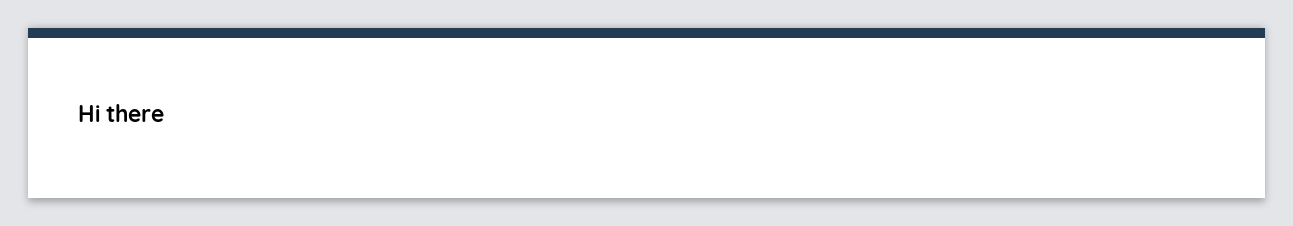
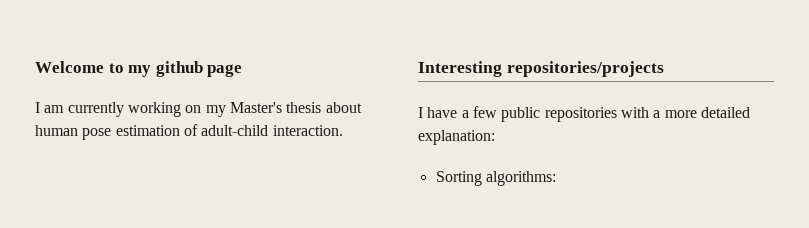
[78,104,165,122] Hi there -> [35,61,243,77] [35,102,362,117] [35,124,343,140] [418,61,664,77] [418,106,750,122] [418,130,495,145] [435,171,556,186] Welcome to my github page // I am currently working on my Master's thesis about human pose estimation of adult-child interaction. // Interesting repositories/projects // I have a few public repositories with a more detailed explanation: // Sorting algorithms:

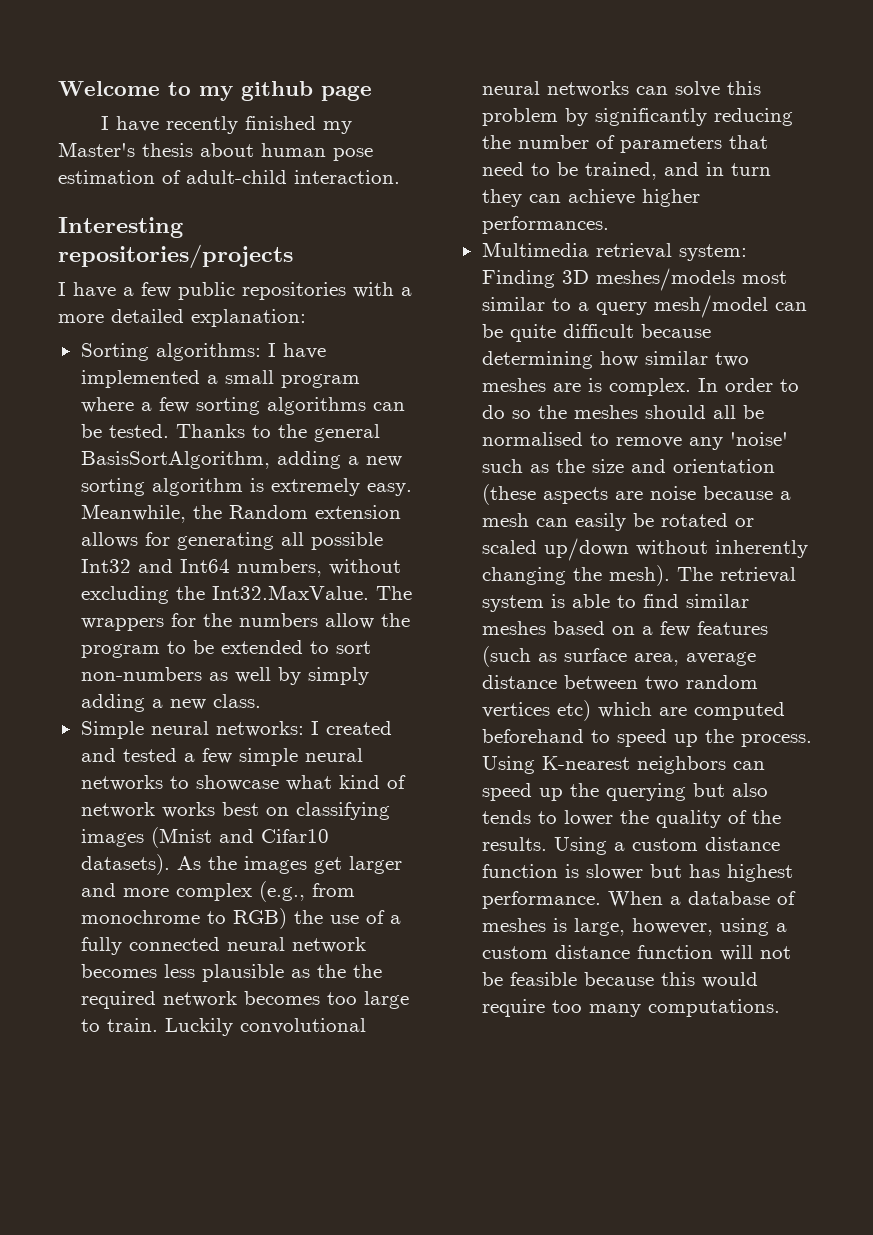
[44,102,202,117] am currently working on -> [115,116,316,134] have recently finished
(556, 178) none -> [267,343,326,359] [80,370,360,388] [80,397,405,415] [80,424,380,442] [80,451,402,469] [80,478,412,496] [80,504,401,523] [80,532,383,550] [80,559,401,577] [80,585,412,604] [80,613,410,631] [80,640,371,658] [80,667,369,685] [80,694,261,712] [80,721,392,739] [80,748,363,766] [80,775,406,791] [80,802,390,820] [80,827,329,848] [80,854,402,875] [80,881,355,902] [80,908,401,929] [80,937,366,955] [80,964,382,982] [80,991,409,1009] [80,1018,366,1036] [481,81,761,97] [481,108,793,126] [481,135,768,153] [481,162,771,180] [481,189,700,207] [481,216,609,234] [481,242,747,261] [481,268,787,291] [481,295,807,318] [481,324,711,342] [481,351,749,369] [481,378,799,396] [481,405,764,419] [481,432,788,450] [481,459,775,473] [481,484,791,505] [481,513,754,531] [481,538,808,561] [481,565,796,586] [481,594,749,612] [481,621,768,637] [481,646,756,667] [481,675,758,691] [481,700,785,721] [481,729,812,747] [481,756,765,774] [481,783,768,801] [481,810,781,828] [481,837,780,855] [481,864,793,882] [481,891,796,909] [481,918,787,936] [481,945,791,961] [481,972,758,988] [481,999,780,1017] I have implemented a small program where a few sorting algorithms can be tested. Thanks to the general BasisSortAlgorithm, adding a new sorting algorithm is extremely easy. Meanwhile, the Random extension allows for generating all possible Int32 and Int64 numbers, without excluding the Int32.MaxValue. The wrappers for the numbers allow the program to be extended to sort non-numbers as well by simply adding a new class. // Simple neural networks: I created and tested a few simple neural networks to showcase what kind of network works best on classifying images (Mnist and Cifar10 datasets). As the images get larger and more complex (e.g., from monochrome to RGB) the use of a fully connected neural network becomes less plausible as the the required network becomes too large to train. Luckily convolutional neural networks can solve this problem by significantly reducing the number of parameters that need to be trained, and in turn they can achieve higher performances. // Multimedia retrieval system: Finding 3D meshes/models most similar to a query mesh/model can be quite difficult because determining how similar two meshes are is complex. In order to do so the meshes should all be normalised to remove any 'noise' such as the size and orientation (these aspects are noise because a mesh can easily be rotated or scaled up/down without inherently changing the mesh). The retrieval system is able to find similar meshes based on a few features (such as surface area, average distance between two random vertices etc) which are computed beforehand to speed up the process. Using K-nearest neighbors can speed up the querying but also tends to lower the quality of the results. Using a custom distance function is slower but has highest performance. When a database of meshes is large, however, using a custom distance function will not be feasible because this would require too many computations.

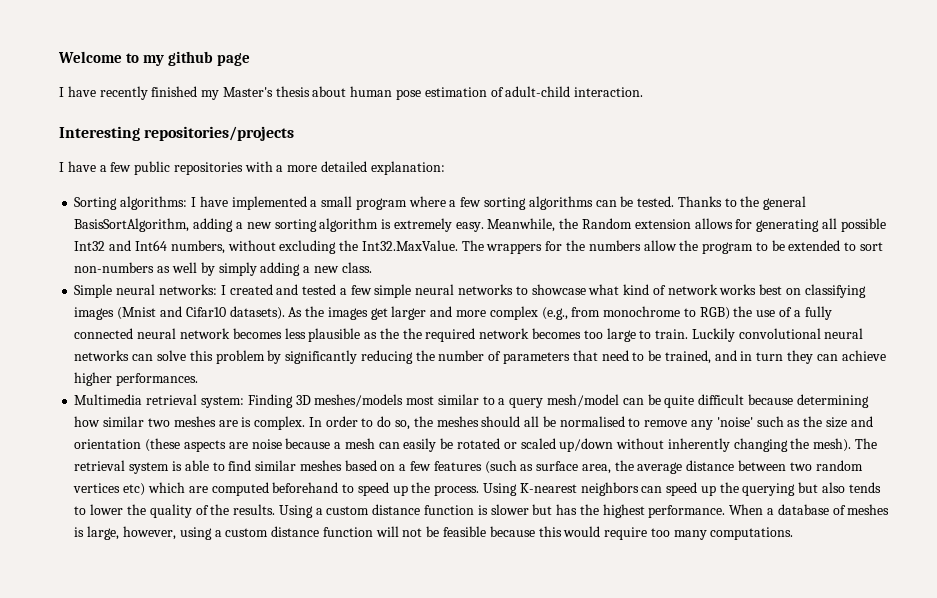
[511,410,531,419] so -> [394,420,410,430] so,
(679, 659) none -> [614,460,634,471] the
(720, 871) none -> [579,504,599,515] the

